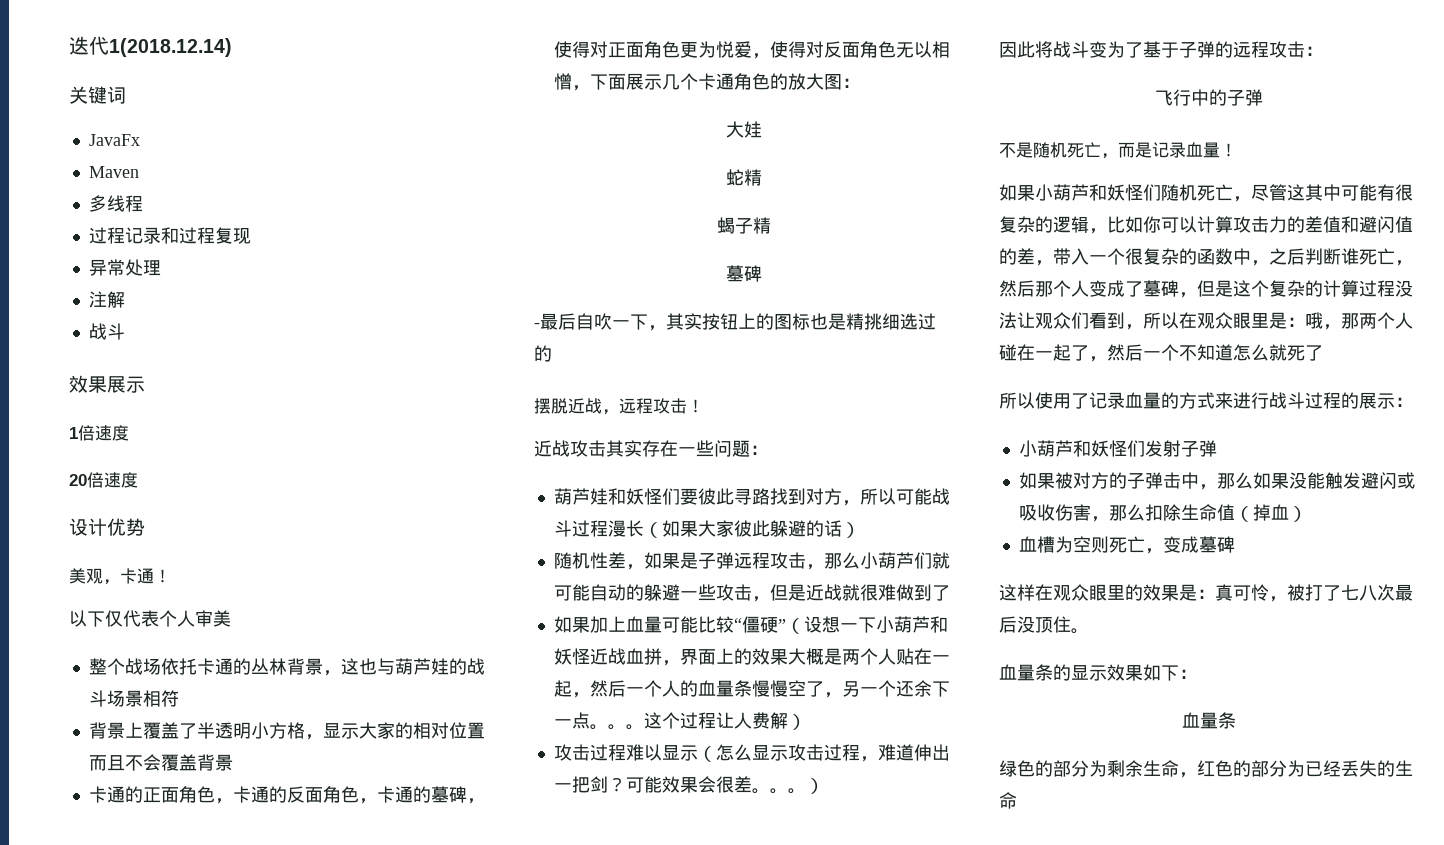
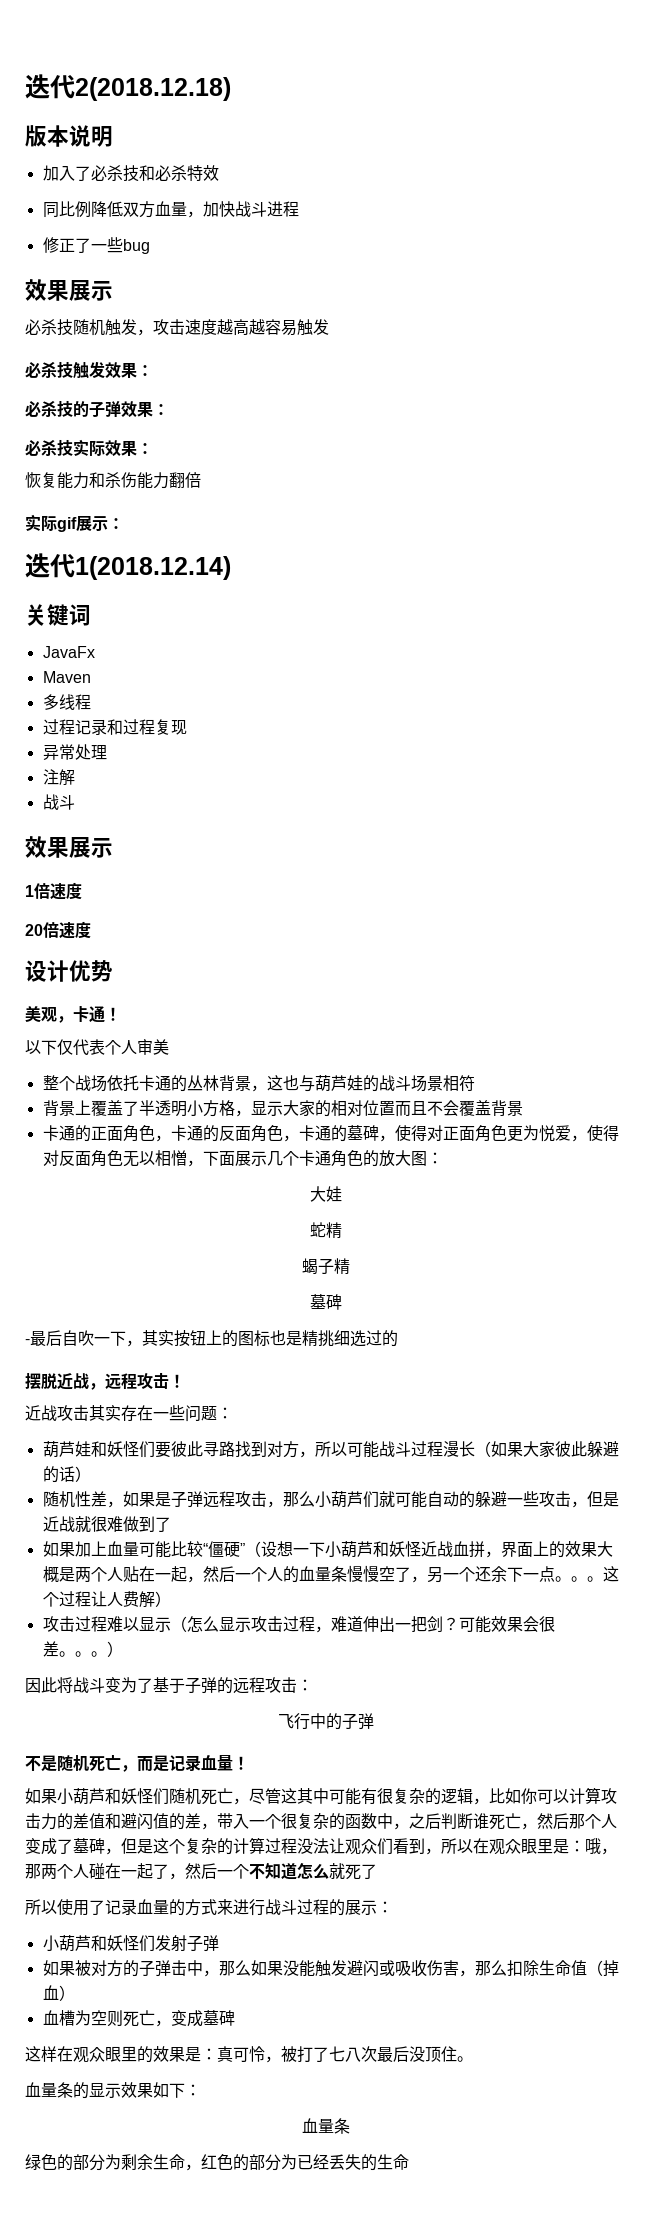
[69,36,109,55] 迭代 -> [25,74,231,101] [25,125,113,147] [42,165,219,182] [42,201,299,218] [42,237,150,254] [25,279,113,301] [25,319,329,336] [25,361,153,379] [25,400,169,418] [25,439,153,457] [25,472,201,489] [25,514,124,532] [25,553,75,578] 迭代2(2018.12.18) // 版本说明 // 加入了必杀技和必杀特效 // 同比例降低双方血量，加快战斗进程 // 修正了一些bug // 效果展示 // 必杀技随机触发，攻击速度越高越容易触发 // 必杀技触发效果： // 必杀技的子弹效果： // 必杀技实际效果： // 恢复能力和杀伤能力翻倍 // 实际gif展示： // 迭代

